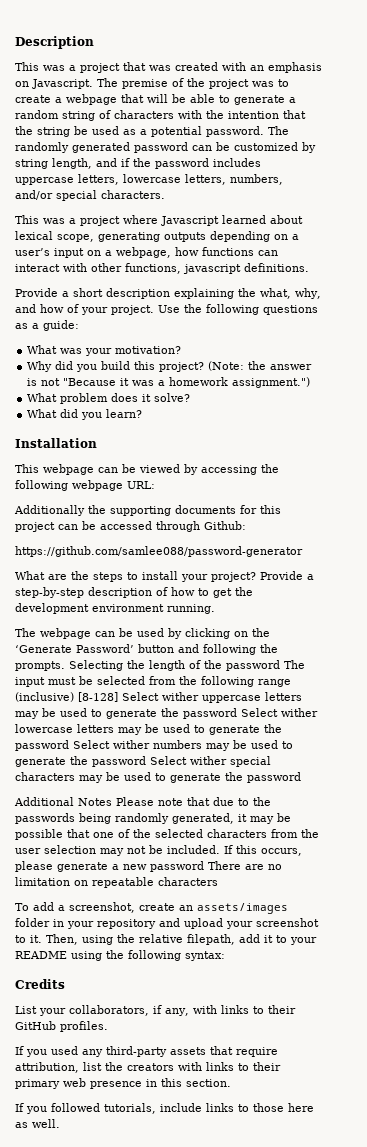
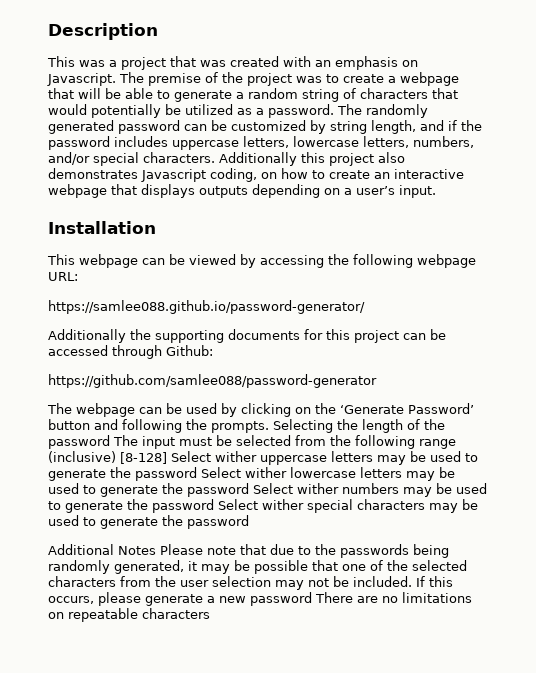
[178,110,306,119] [15,126,202,137] with the intention that the string be used as a potential -> [432,88,458,99] [48,104,264,118] that would potentially be utilized as a
[15,215,303,226] [15,231,160,242] // This was a project where Javascript learned about lexical scope, generating -> [219,152,405,166] [48,168,464,182] [48,184,195,198] Additionally this project also demonstrates Javascript coding, on how to create an interactive webpage that displays
[54,247,278,258] [15,263,309,274] [15,288,321,299] [15,304,318,315] [15,320,79,331] [27,345,182,356] [27,361,313,372] [27,377,311,388] [27,393,191,404] [27,409,143,420] input on a webpage, how functions can interact with other functions, javascript definitions. // Provide a short description explaining the what, why, and how of your project. Use the following questions as a guide: // What was your motivation? // Why did you build this project? (Note: the answer is not "Because it was a homework assignment.") // What problem does it solve? // What did you learn? -> [399,185,436,198] input.
(155, 485) none -> [48,300,365,314] // https://samlee088.github.io/password-generator/
[15,571,314,582] [15,587,253,598] [15,603,215,614] // What are the steps to install your project? Provide a step-by-step description of how to get the development environment running. -> (377, 381) none
[15,877,70,886] limitation -> [402,592,472,603] limitations
[15,902,288,914] [15,918,319,929] [15,934,317,945] [15,950,225,961] [15,979,65,989] [15,1005,296,1016] [15,1021,108,1032] [15,1046,278,1057] [15,1062,281,1073] [15,1078,231,1089] [15,1103,314,1114] [15,1119,60,1128] // To add a screenshot, create an assets/images folder in your repository and upload your screenshot to it. Then, using the relative filepath, add it to your README using the following syntax: // Credits // List your collaborators, if any, with links to their GitHub profiles. // If you used any third-party assets that require attribution, list the creators with links to their primary web presence in this section. // If you followed tutorials, include links to those here as well. -> (210, 613) none

